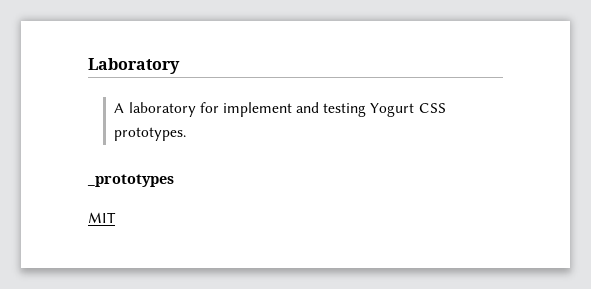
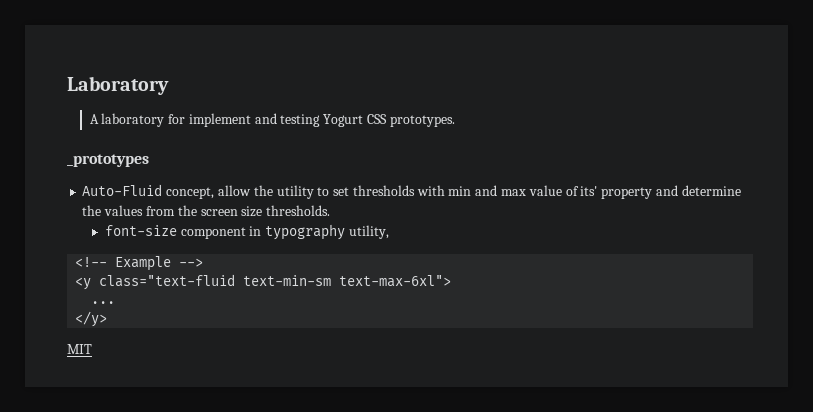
(174, 180) none -> [82,184,741,199] [82,205,331,217] [104,224,390,240] [75,256,204,271] [75,274,452,290] [91,301,116,304] [75,311,108,327] // Auto-Fluid concept, allow the utility to set thresholds with min and max value of its' property and determine the values from the screen size thresholds. // font-size component in typography utility, // <!-- Example --> // <y class="text-fluid text-min-sm text-max-6xl"> // ... // </y>

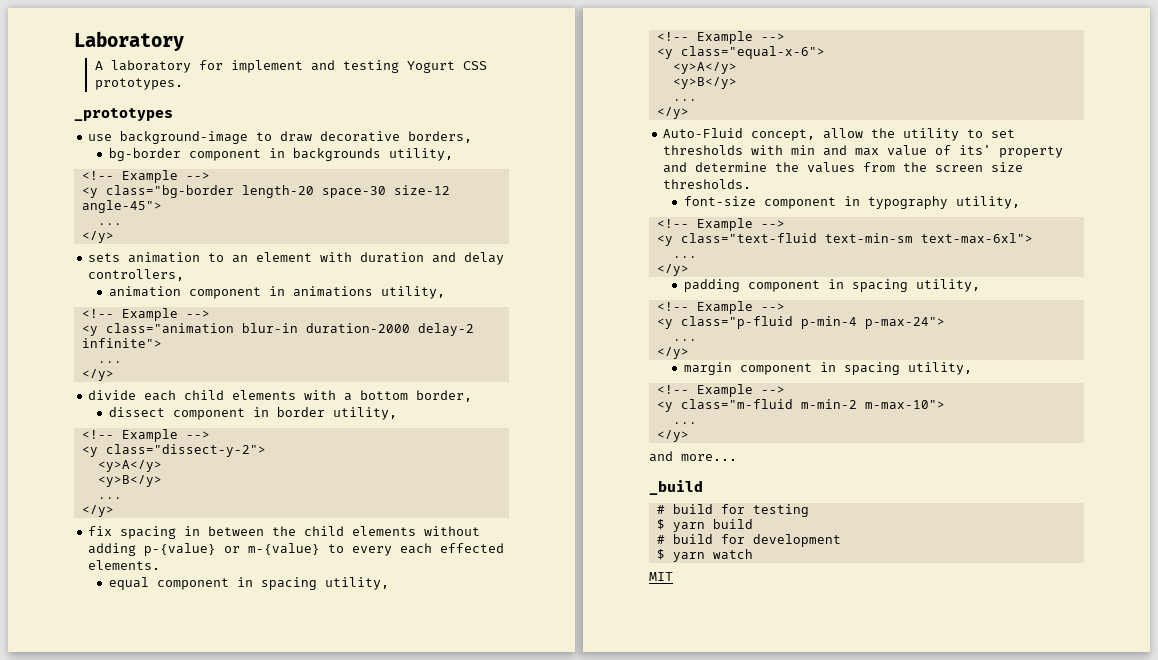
(149, 160) none -> [88,131,473,144] [108,148,453,161] [81,170,210,183] [81,185,450,198] [81,200,162,213] [97,223,122,225] [81,231,114,243] [88,252,505,265] [88,269,185,281] [108,286,445,299] [81,308,210,321] [81,323,474,336] [81,338,162,348] [97,361,122,363] [81,369,114,381] [88,390,473,402] [108,407,397,420] [81,429,210,442] [81,444,266,457] [97,460,162,472] [97,475,162,487] [97,497,122,499] [81,505,114,517] [88,526,481,539] [88,543,505,556] [88,560,161,570] [108,577,389,590] [656,31,785,44] [656,46,825,59] [672,62,737,74] [672,77,737,89] [672,99,697,101] [656,107,689,119] // use background-image to draw decorative borders, // bg-border component in backgrounds utility, // <!-- Example --> // <y class="bg-border length-20 space-30 size-12 angle-45"> // ... // </y> // sets animation to an element with duration and delay controllers, // animation component in animations utility, // <!-- Example --> // <y class="animation blur-in duration-2000 delay-2 infinite"> // ... // </y> // divide each child elements with a bottom border, // dissect component in border utility, // <!-- Example --> // <y class="dissect-y-2"> // <y>A</y> // <y>B</y> // ... // </y> // fix spacing in between the child elements without adding p-{value} or m-{value} to every each effected elements. // equal component in spacing utility, // <!-- Example --> // <y class="equal-x-6"> // <y>A</y> // <y>B</y> // ... // </y>
(108, 319) none -> [683,279,980,292] [656,301,785,314] [656,316,945,329] [672,339,697,341] [656,347,689,359] [683,362,972,375] [656,384,785,397] [656,399,945,412] [672,422,697,424] [656,430,689,442] [649,451,737,462] [649,480,703,495] [656,504,809,517] [656,519,753,532] [656,534,841,547] [656,549,753,562] // padding component in spacing utility, // <!-- Example --> // <y class="p-fluid p-min-4 p-max-24"> // ... // </y> // margin component in spacing utility, // <!-- Example --> // <y class="m-fluid m-min-2 m-max-10"> // ... // </y> // and more... // _build // # build for testing // $ yarn build // # build for development // $ yarn watch

